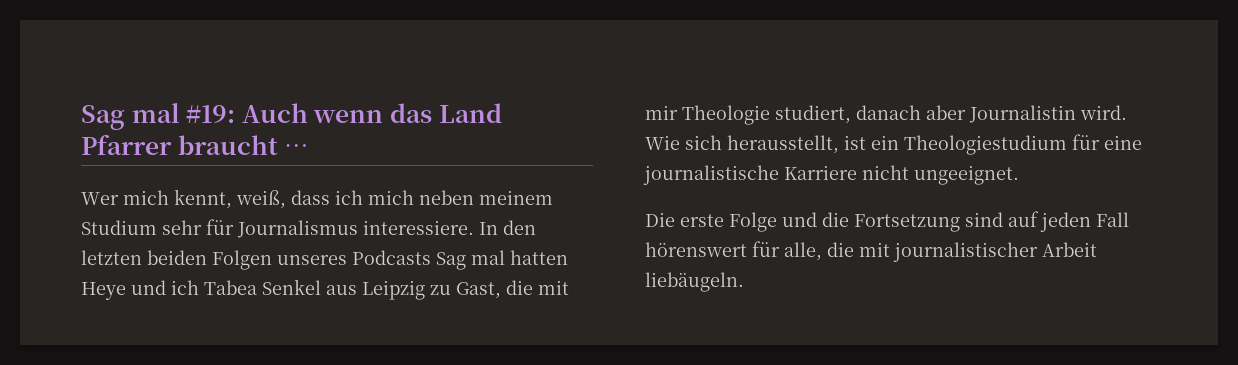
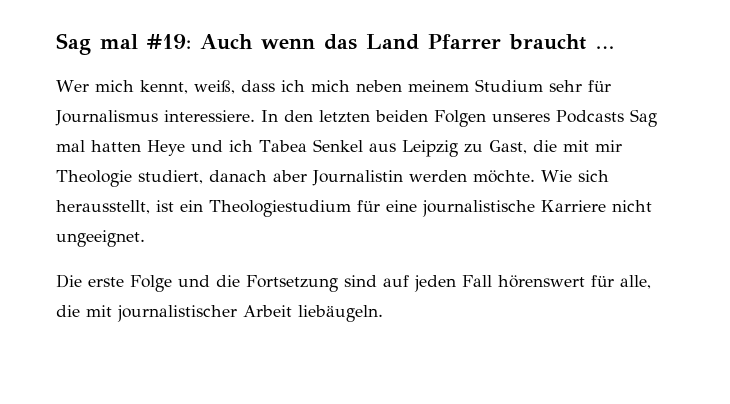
[1080,105,1127,120] wird. -> [409,170,535,183] werden möchte.

